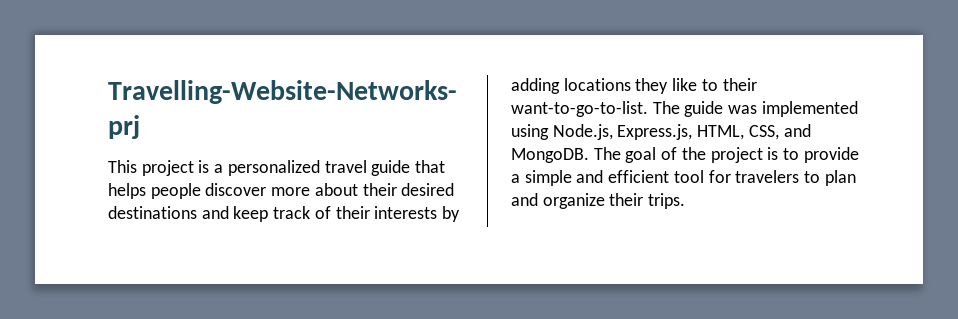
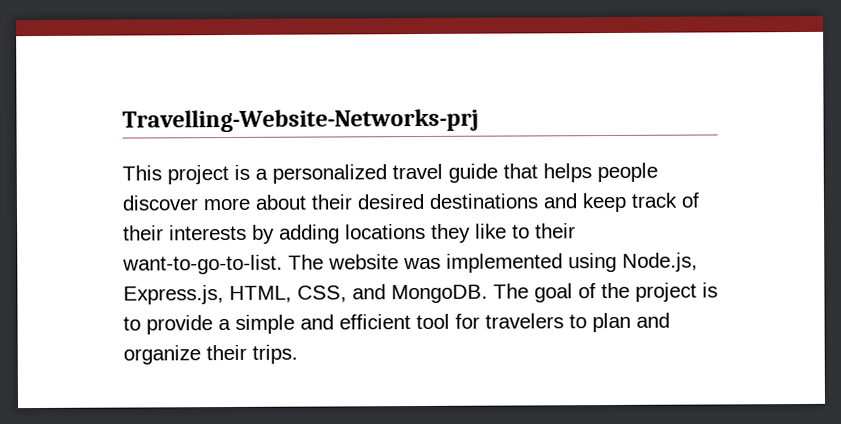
[684,101,724,117] guide -> [328,254,399,270] website

